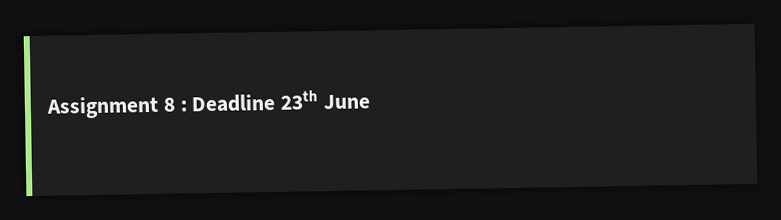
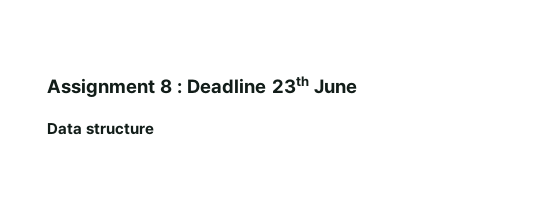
(371, 102) none -> [47,123,155,135] // Data structure

